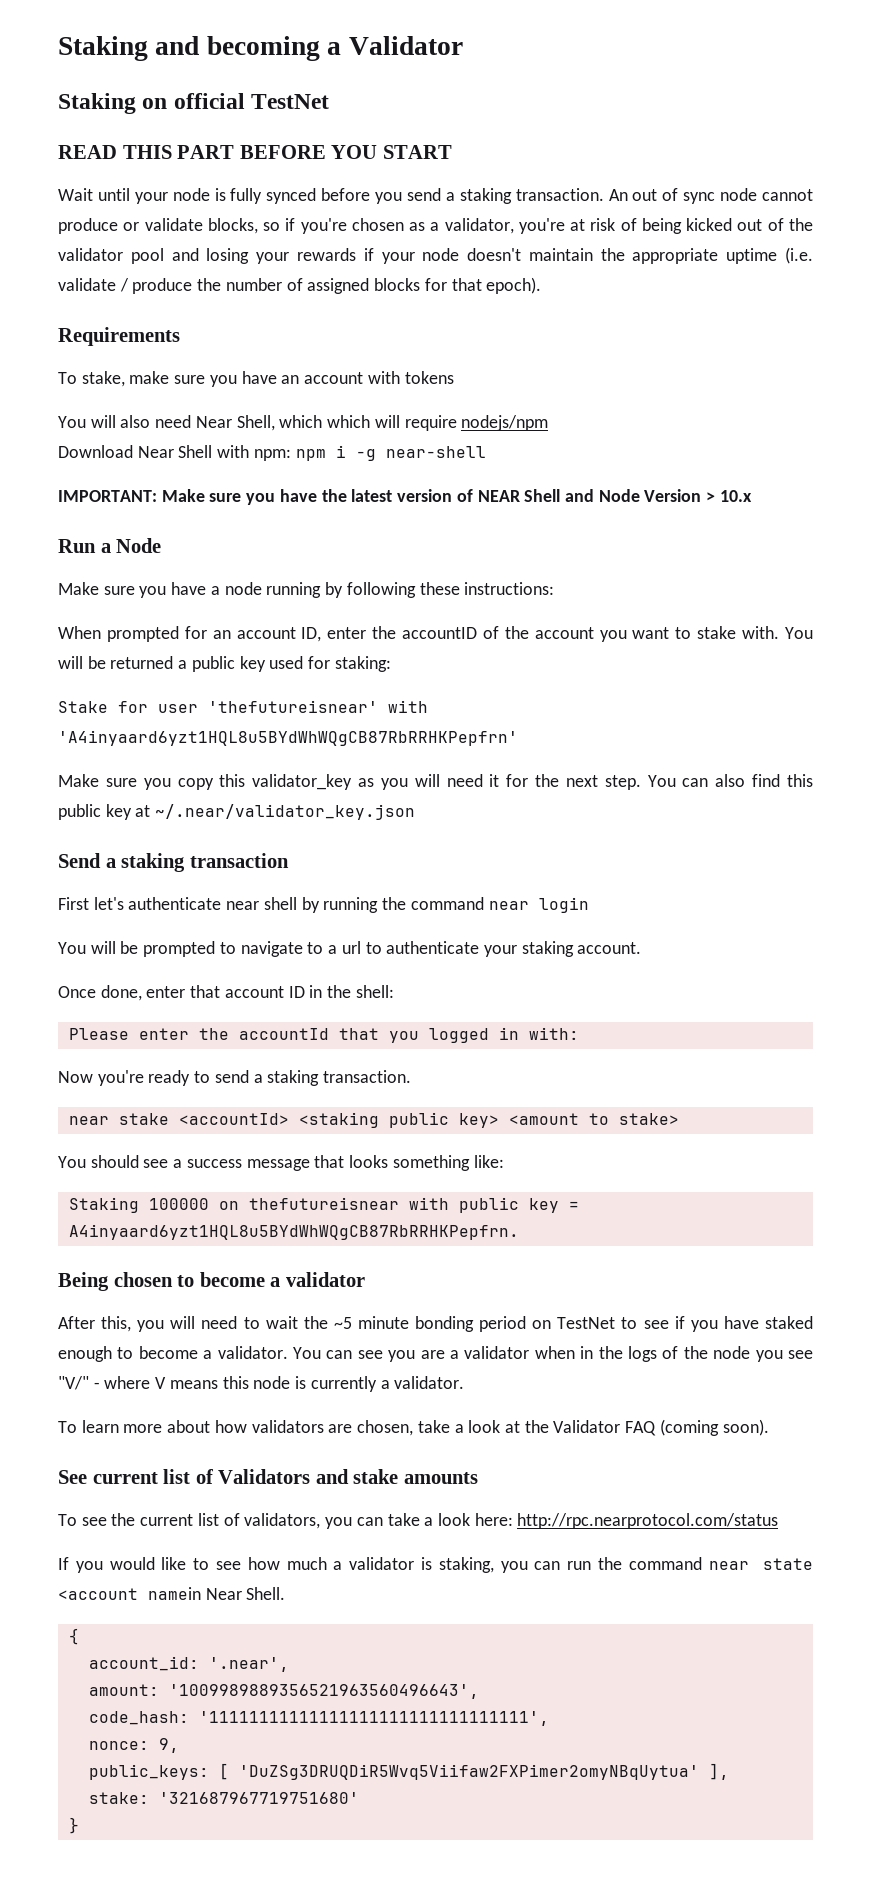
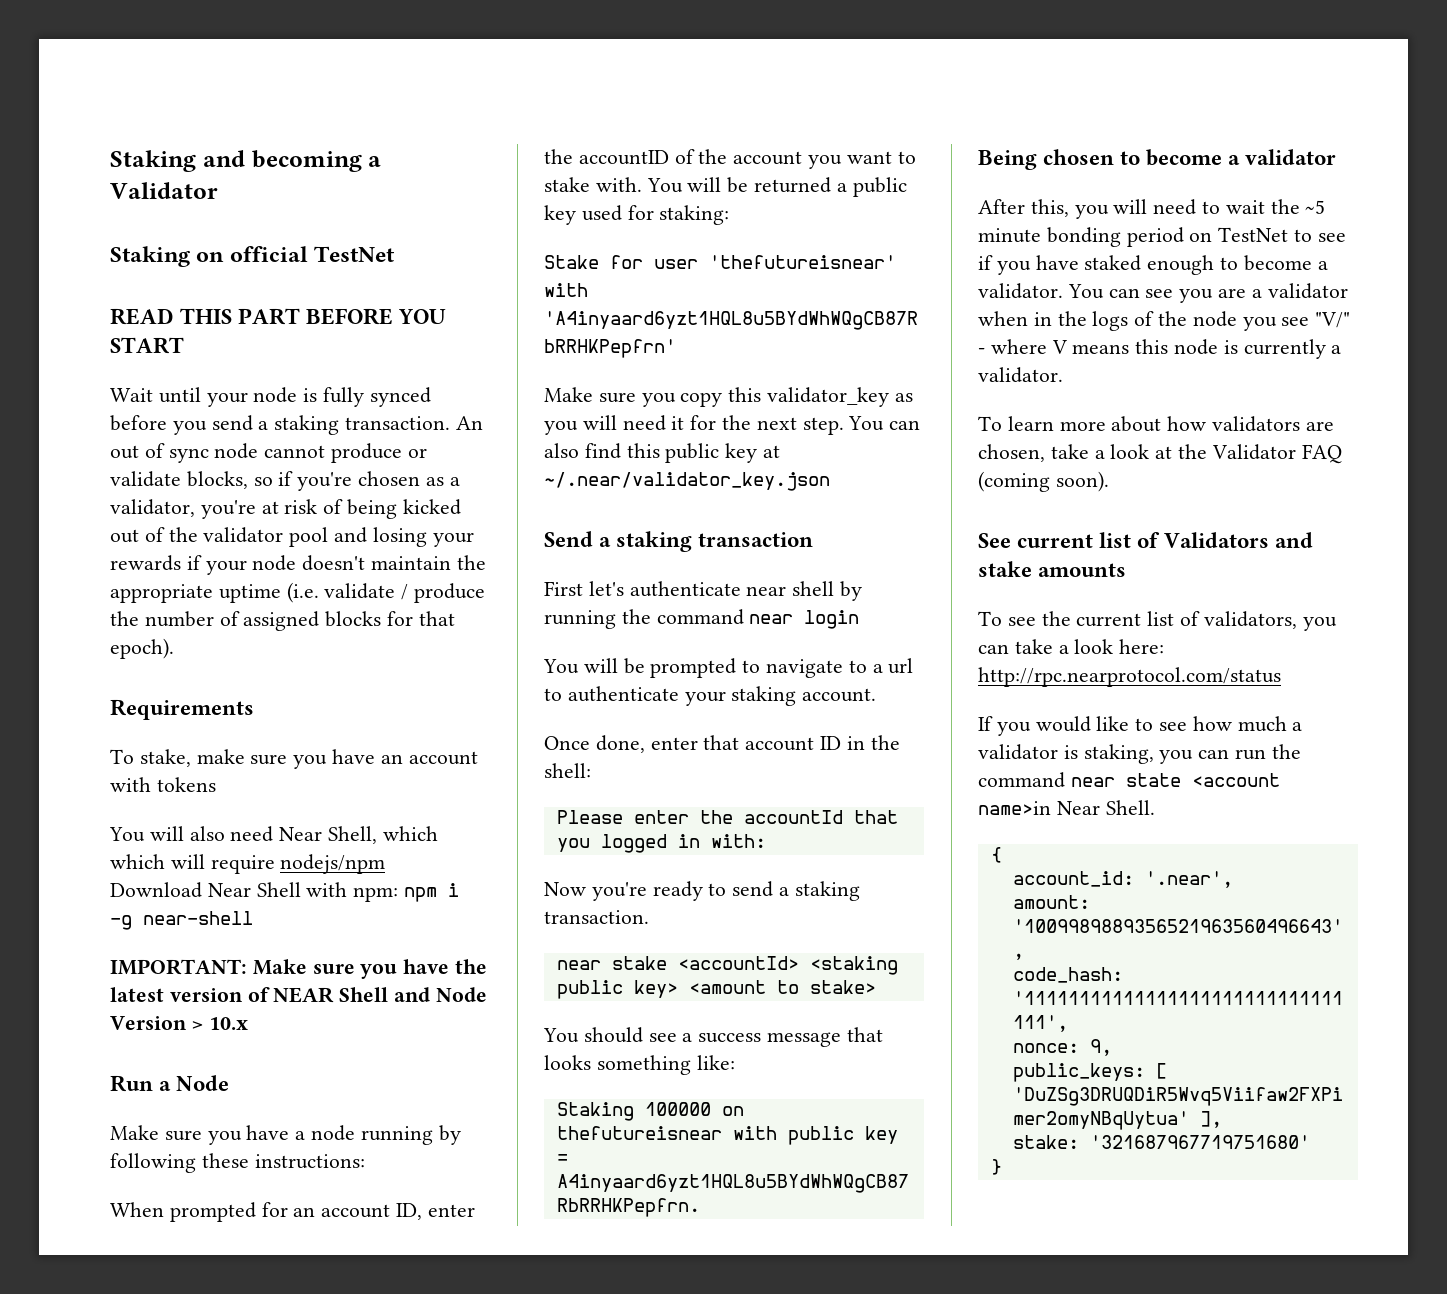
[148,1587,201,1600] namein -> [978,801,1051,815] name>in

